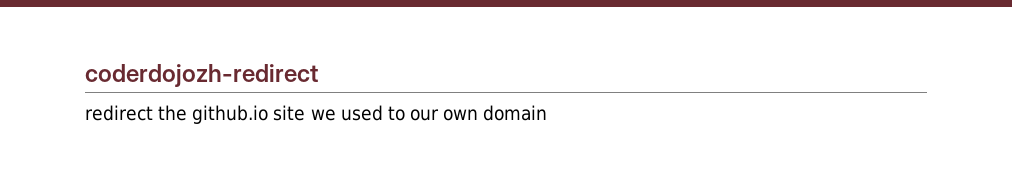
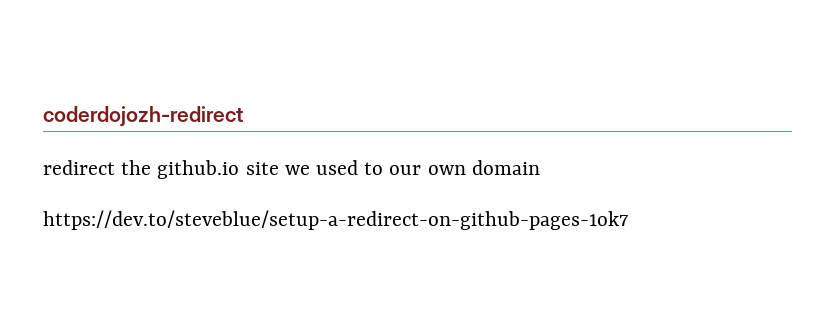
(548, 113) none -> [43,210,628,230] // https://dev.to/steveblue/setup-a-redirect-on-github-pages-1ok7

